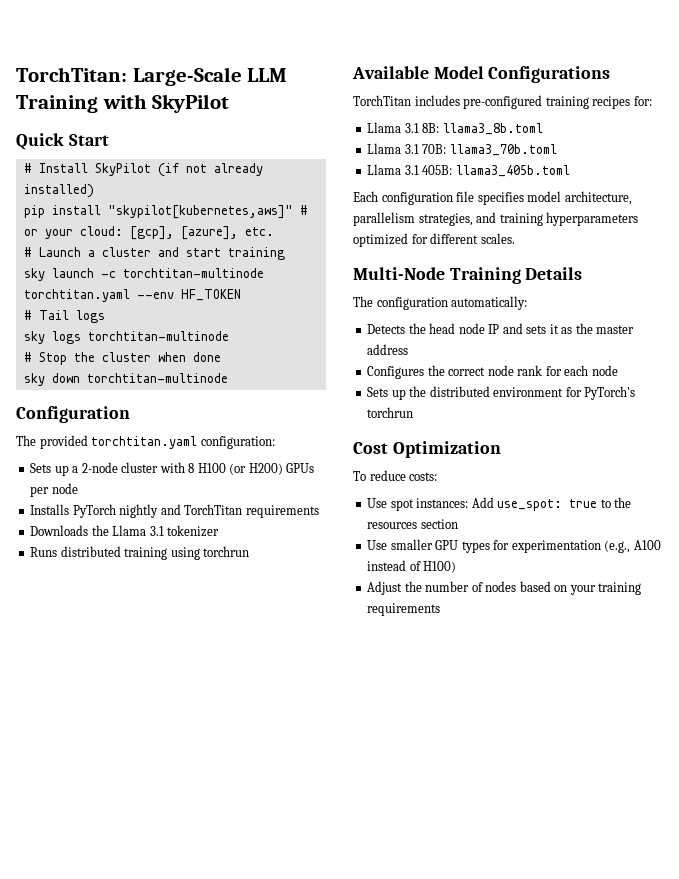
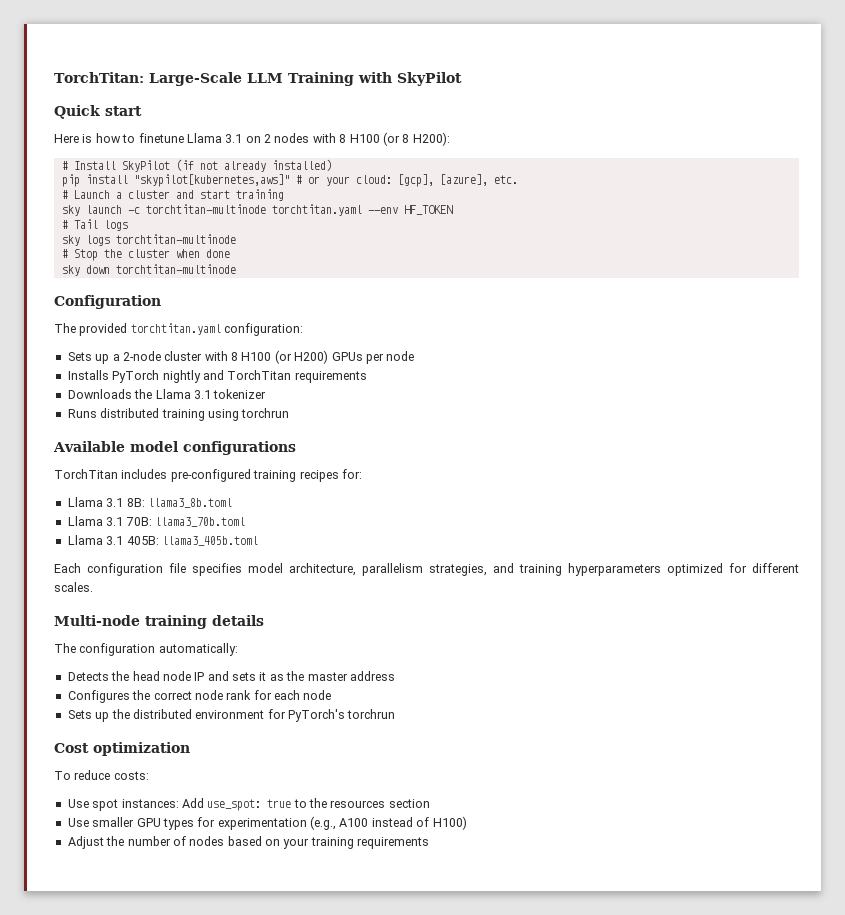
[68,134,109,146] Start -> [105,106,142,116] [54,132,450,146] start // Here is how to finetune Llama 3.1 on 2 nodes with 8 H100 (or 8 H200):
[433,66,611,83] Model Configurations -> [130,441,296,455] model configurations
[353,267,583,284] Multi-Node Training Details -> [54,615,264,629] Multi-node training details
[392,441,501,458] Optimization -> [93,742,190,756] optimization

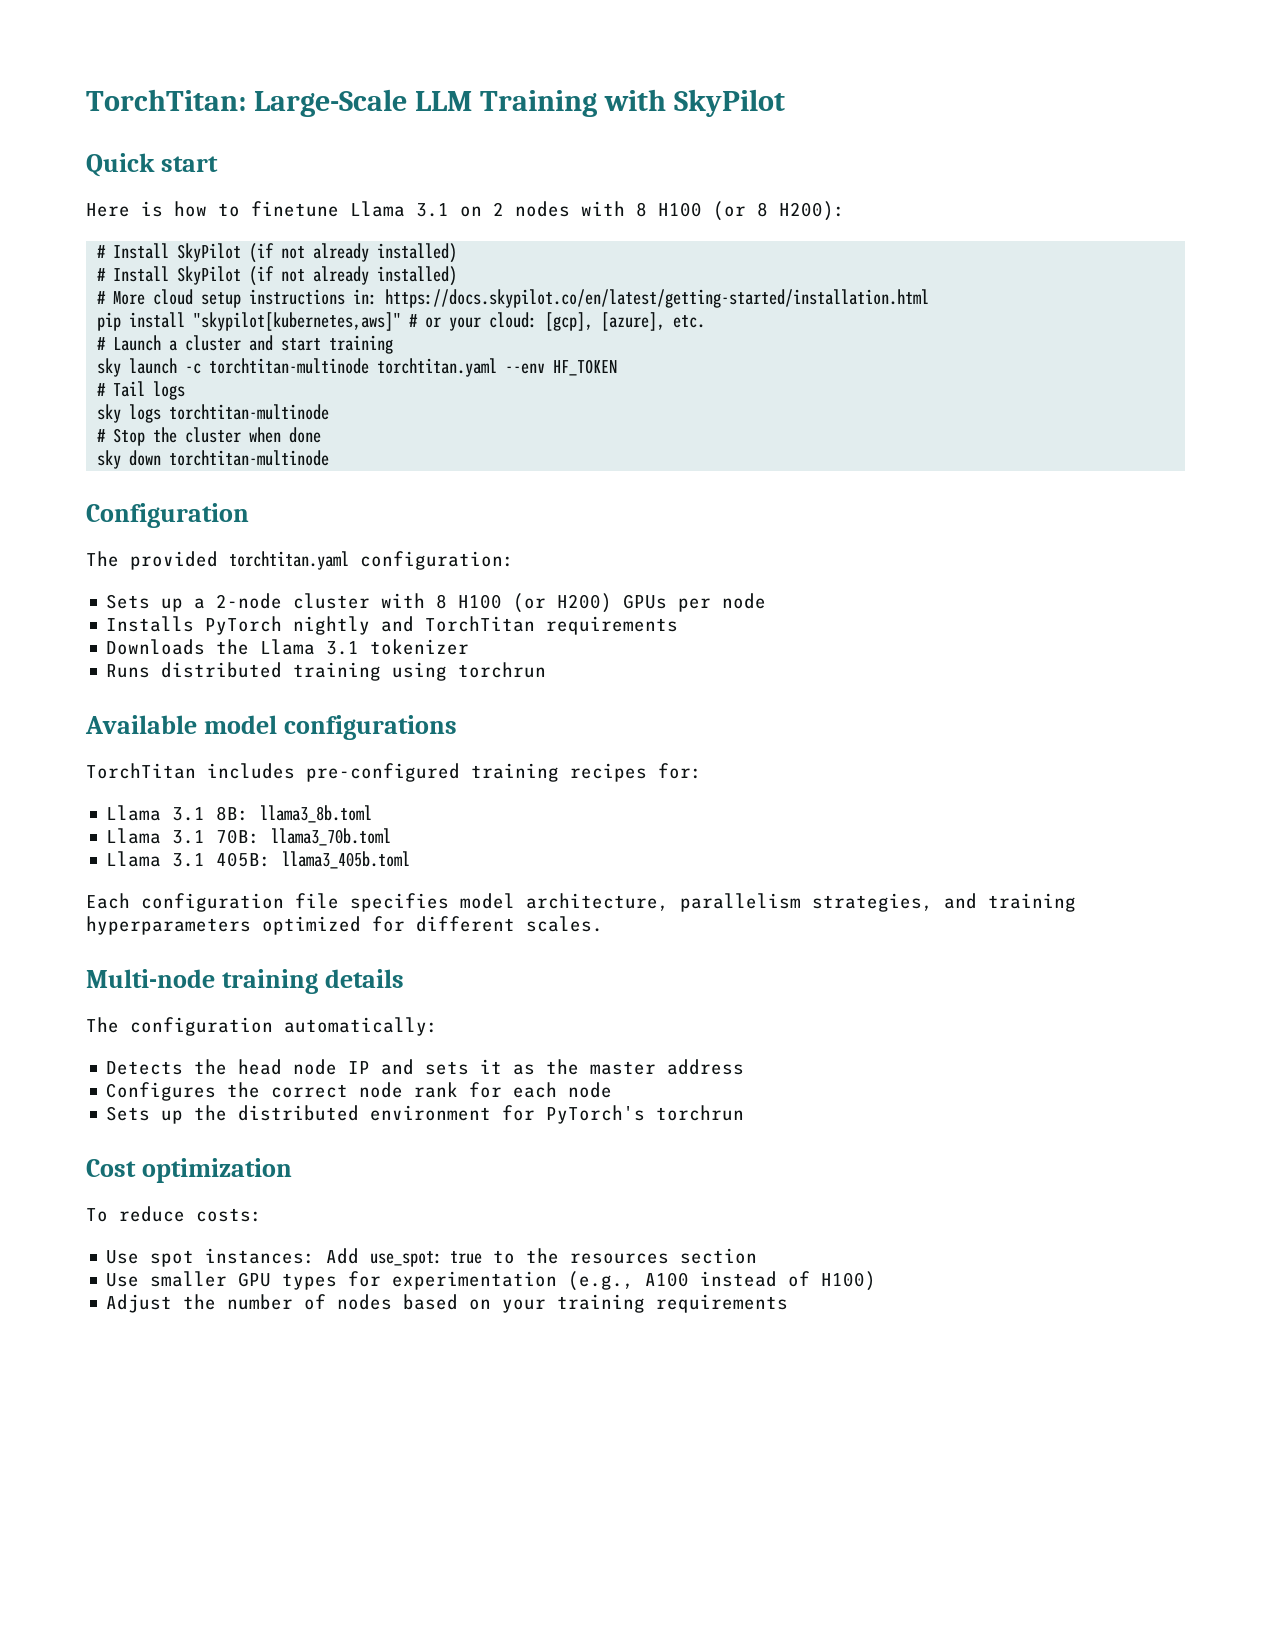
(332, 165) none -> [97,266,458,286] [97,289,930,308] // # Install SkyPilot (if not already installed) // # More cloud setup instructions in: https://docs.skypilot.co/en/latest/getting-started/installation.html

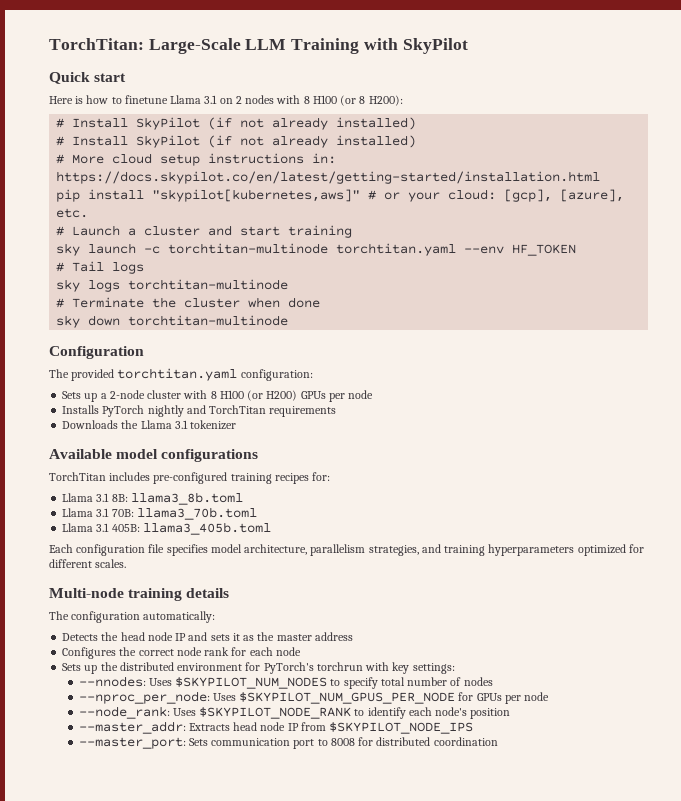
[113,428,146,446] Stop -> [72,297,145,308] Terminate
[106,662,547,681] // Runs distributed training using torchrun -> (237, 425) none
[86,1158,292,1183] [86,1206,262,1222] [106,1248,758,1267] [106,1271,877,1291] [106,1294,789,1313] // Cost optimization // To reduce costs: // Use spot instances: Add use_spot: true to the resources section // Use smaller GPU types for experimentation (e.g., A100 instead of H100) // Adjust the number of nodes based on your training requirements -> [365,662,455,674] [78,676,493,689] [78,691,550,704] [78,706,511,719] [78,721,474,734] [78,737,498,749] with key settings: // --nnodes: Uses $SKYPILOT_NUM_NODES to specify total number of nodes // --nproc_per_node: Uses $SKYPILOT_NUM_GPUS_PER_NODE for GPUs per node // --node_rank: Uses $SKYPILOT_NODE_RANK to identify each node's position // --master_addr: Extracts head node IP from $SKYPILOT_NODE_IPS // --master_port: Sets communication port to 8008 for distributed coordination

